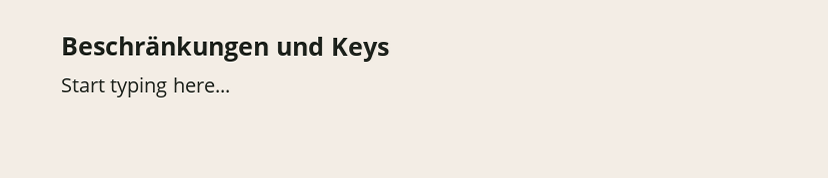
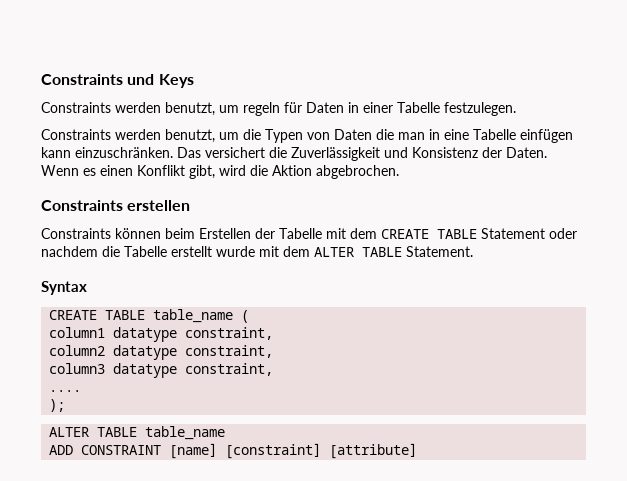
[61,35,270,62] Beschränkungen -> [41,74,123,85] Constraints
[60,76,231,98] Start typing here... -> [41,102,516,116] [41,129,573,143] [41,147,547,161] [41,165,399,179] [41,200,191,211] [41,228,577,239] [41,246,473,257] [41,281,87,295] [49,309,250,323] [49,327,274,342] [49,345,274,360] [49,363,274,378] [49,390,82,392] [49,399,66,412] [49,426,226,440] [49,443,418,459] Constraints werden benutzt, um regeln für Daten in einer Tabelle festzulegen. // Constraints werden benutzt, um die Typen von Daten die man in eine Tabelle einfügen kann einzuschränken. Das versichert die Zuverlässigkeit und Konsistenz der Daten. Wenn es einen Konflikt gibt, wird die Aktion abgebrochen. // Constraints erstellen // Constraints können beim Erstellen der Tabelle mit dem CREATE TABLE Statement oder nachdem die Tabelle erstellt wurde mit dem ALTER TABLE Statement. // Syntax // CREATE TABLE table_name ( // column1 datatype constraint, // column2 datatype constraint, // column3 datatype constraint, // .... // ); // ALTER TABLE table_name // ADD CONSTRAINT [name] [constraint] [attribute]

